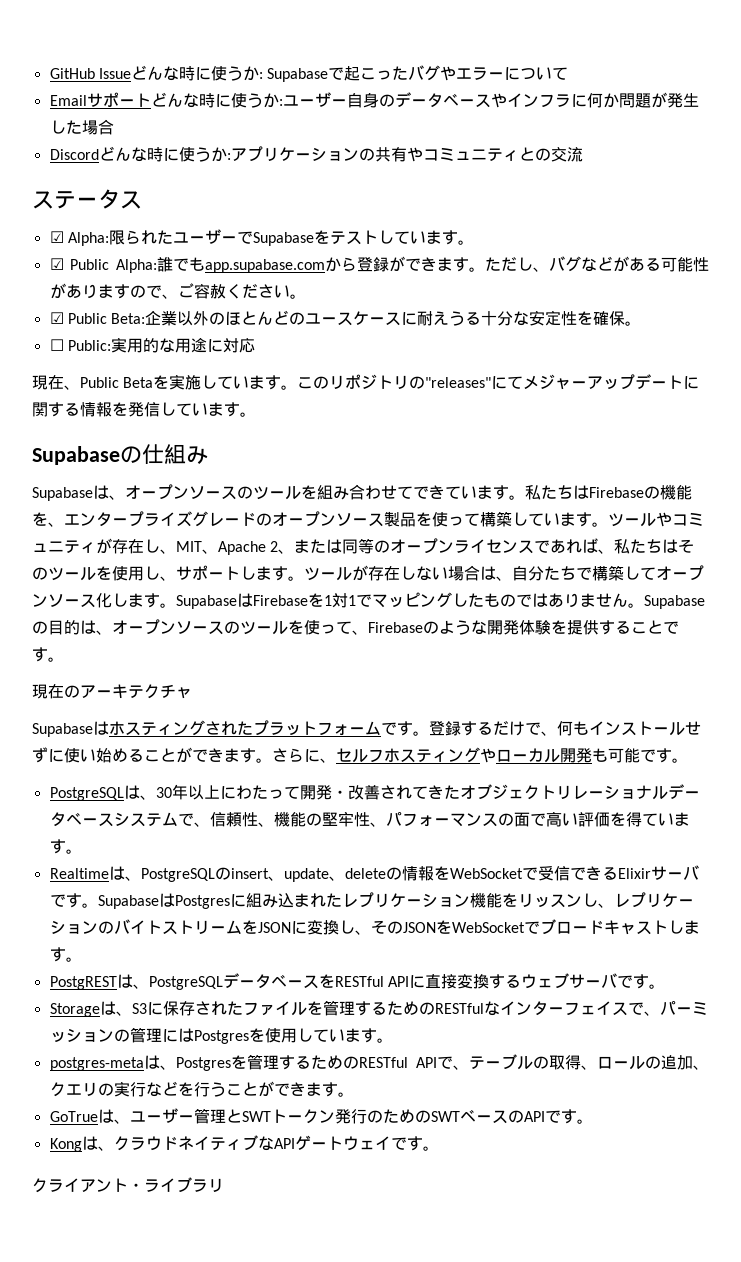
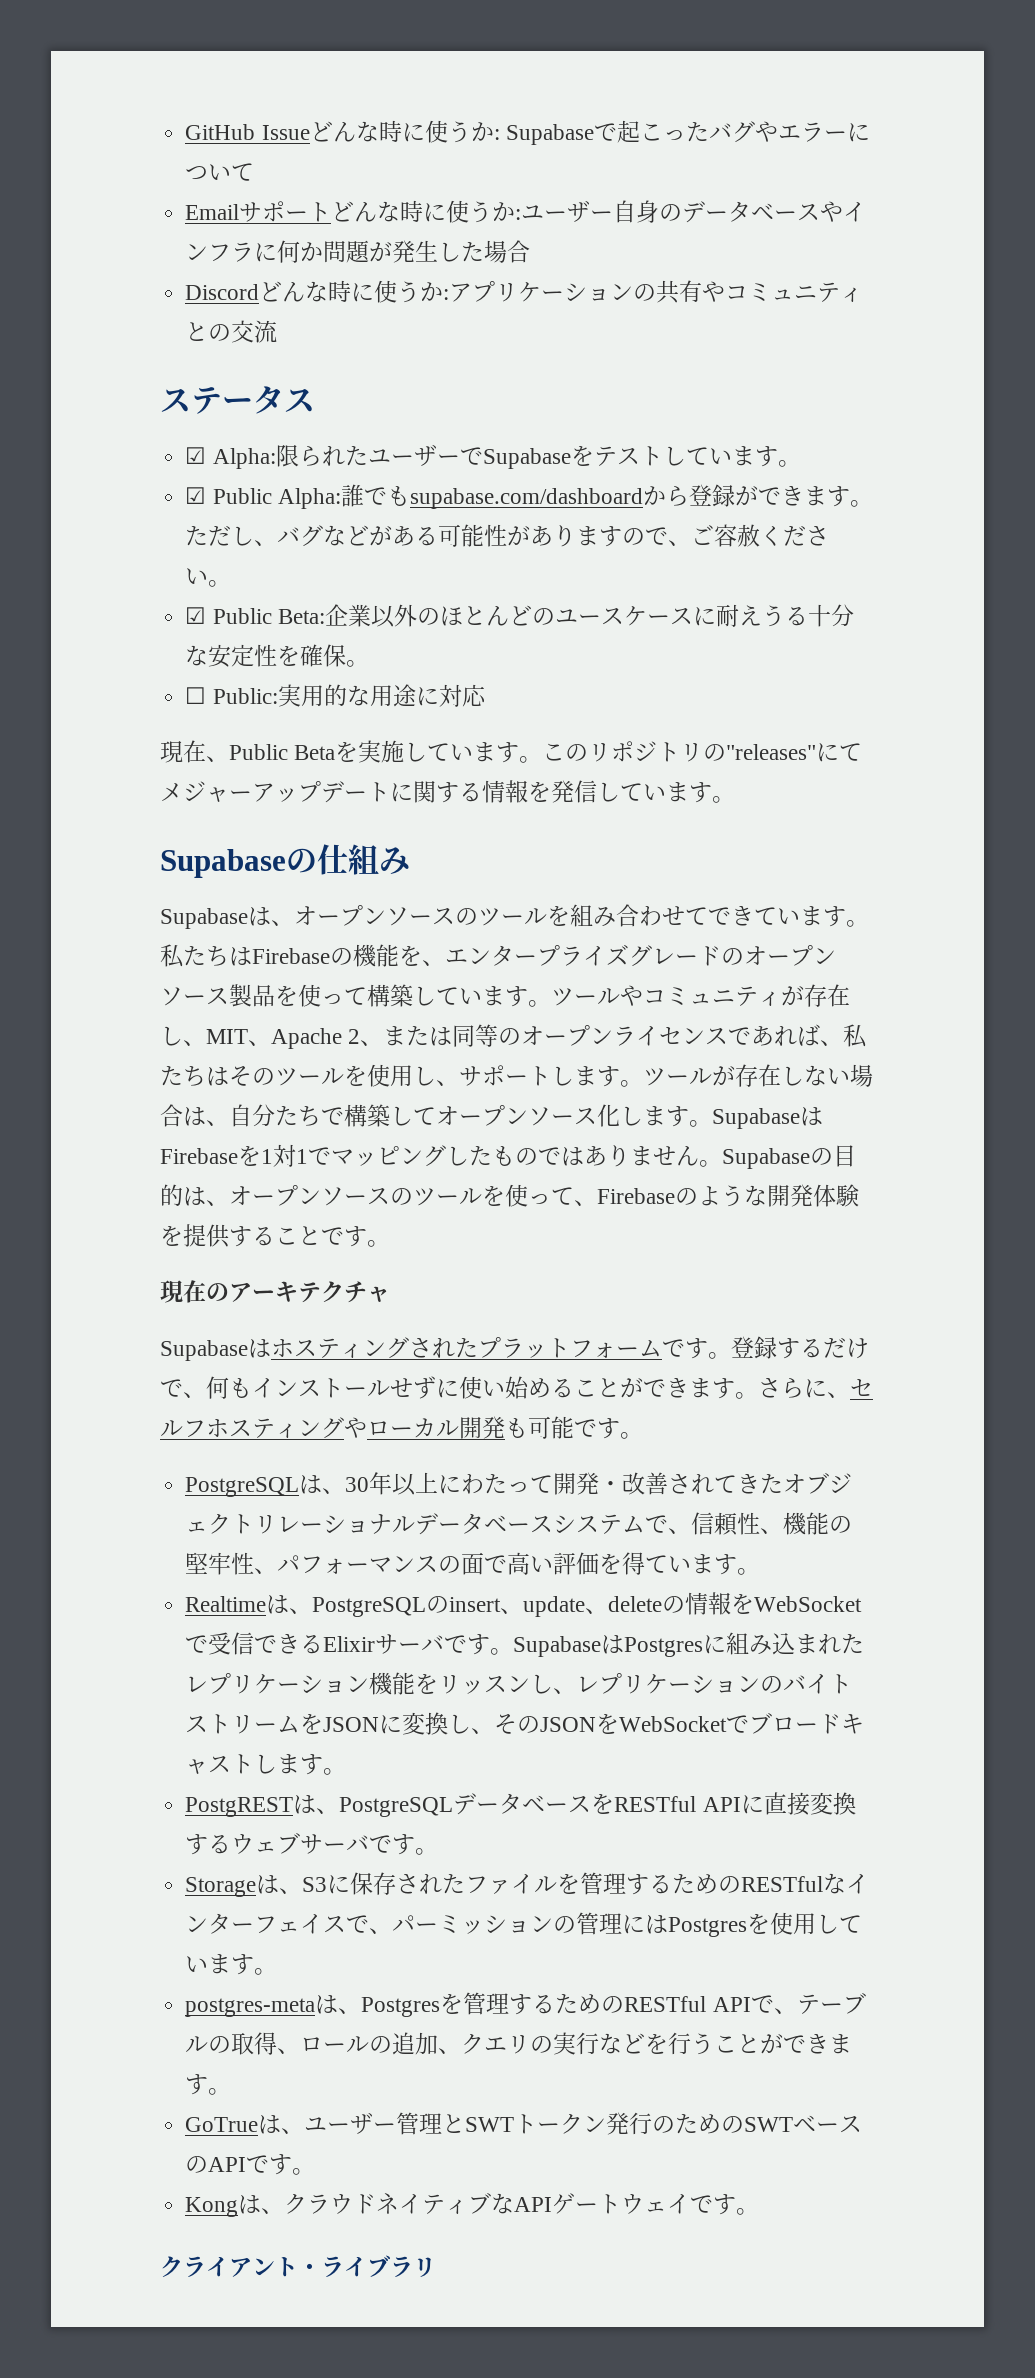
[205,259,325,273] app.supabase.com -> [409,488,643,509] supabase.com/dashboard

